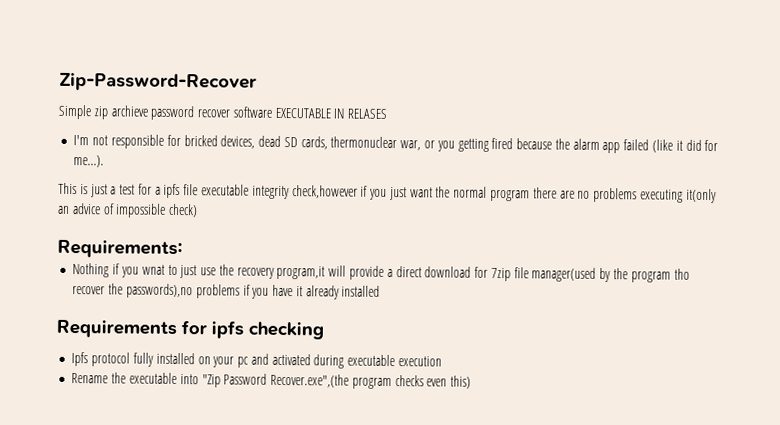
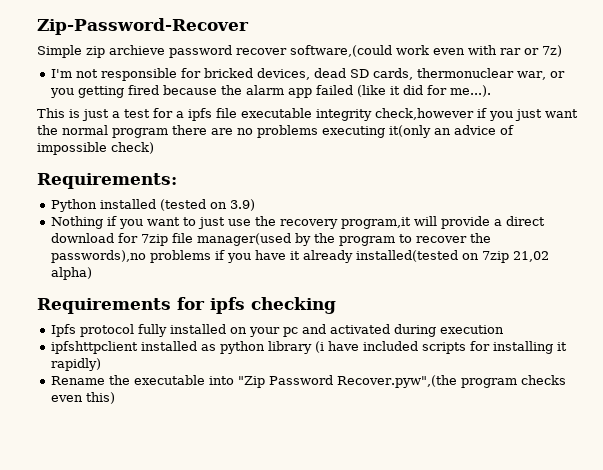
[232,106,388,119] software EXECUTABLE IN RELASES -> [290,45,562,57] software,(could work even with rar or 7z)
(183, 249) none -> [51,199,256,212] // Python installed (tested on 3.9)
[141,264,165,275] wnat -> [147,217,181,226] want
[673,268,690,280] tho -> [399,234,413,243] to
[341,285,381,297] installed -> [356,250,550,263] [51,267,93,280] installed(tested on 7zip 21,02 alpha)
[347,354,396,367] executable -> (437, 330) none
(442, 361) none -> [51,341,568,354] [51,358,102,371] // ipfshttpclient installed as python library (i have included scripts for installing it rapidly)
[270,373,350,388] Recover.exe",(the -> [337,375,458,388] Recover.pyw",(the

